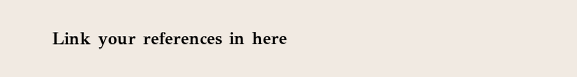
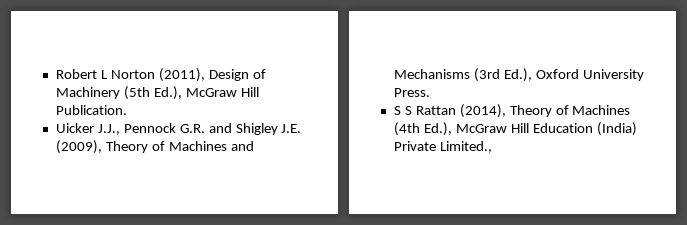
[51,32,288,50] Link your references in here -> [55,68,266,82] [55,86,259,100] [55,105,127,115] [55,123,302,135] [55,140,254,154] [393,68,644,82] [393,88,430,97] [393,104,631,118] [393,122,637,136] [393,141,492,153] Robert L Norton (2011), Design of Machinery (5th Ed.), McGraw Hill Publication. // Uicker J.J., Pennock G.R. and Shigley J.E. (2009), Theory of Machines and Mechanisms (3rd Ed.), Oxford University Press. // S S Rattan (2014), Theory of Machines (4th Ed.), McGraw Hill Education (India) Private Limited.,

